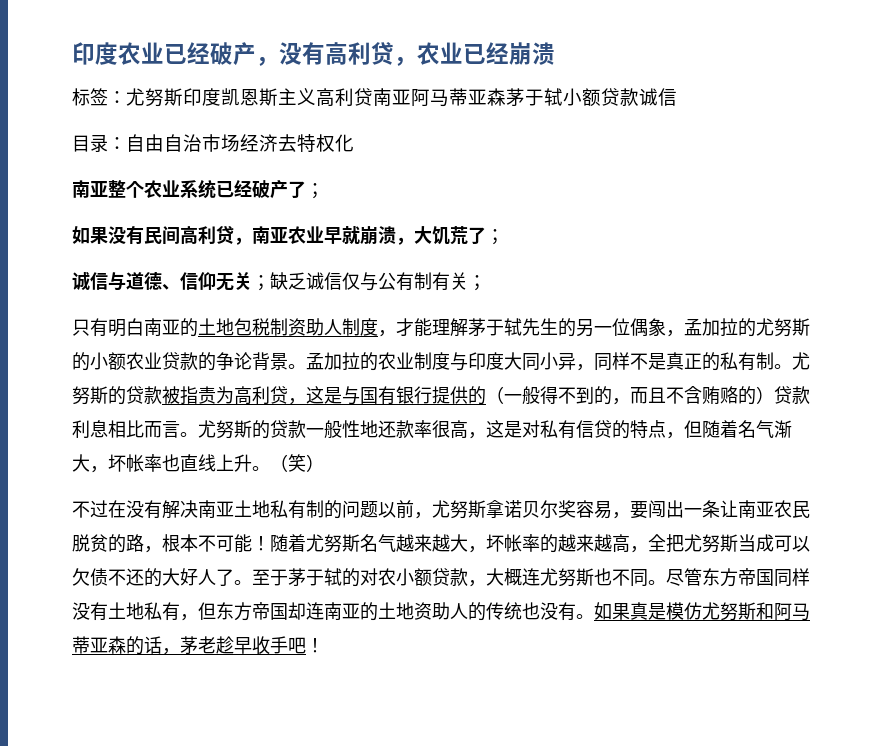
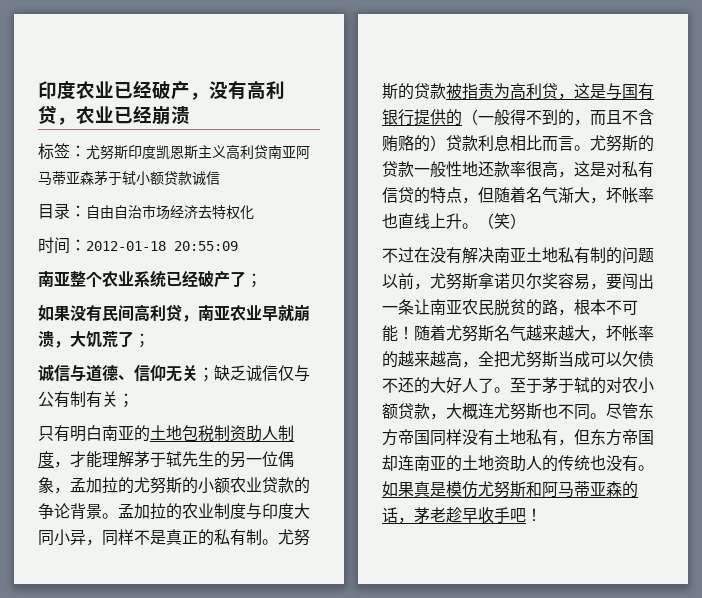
(354, 143) none -> [38,237,238,254] // 时间：2012-01-18 20:55:09

